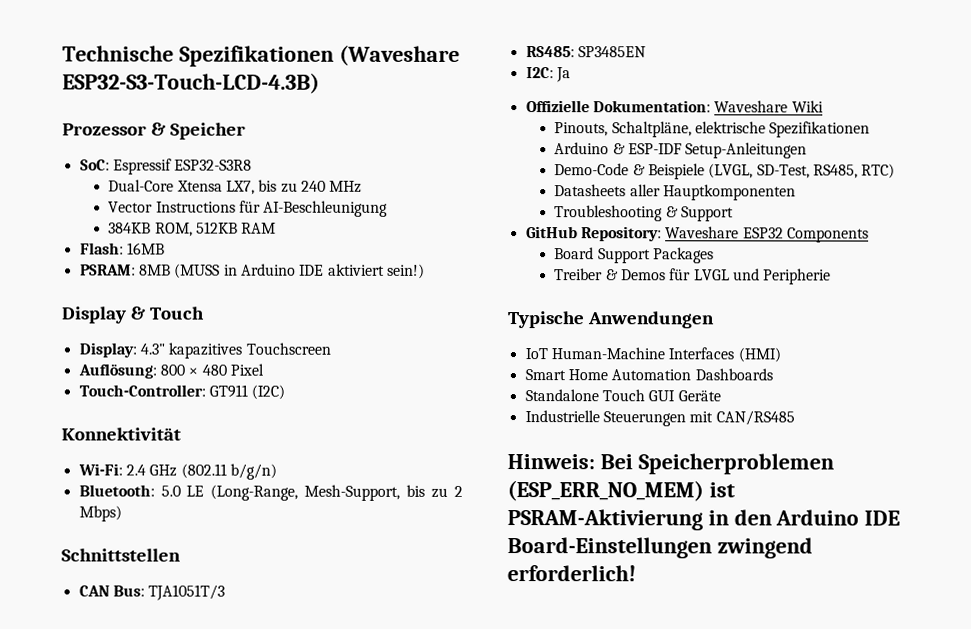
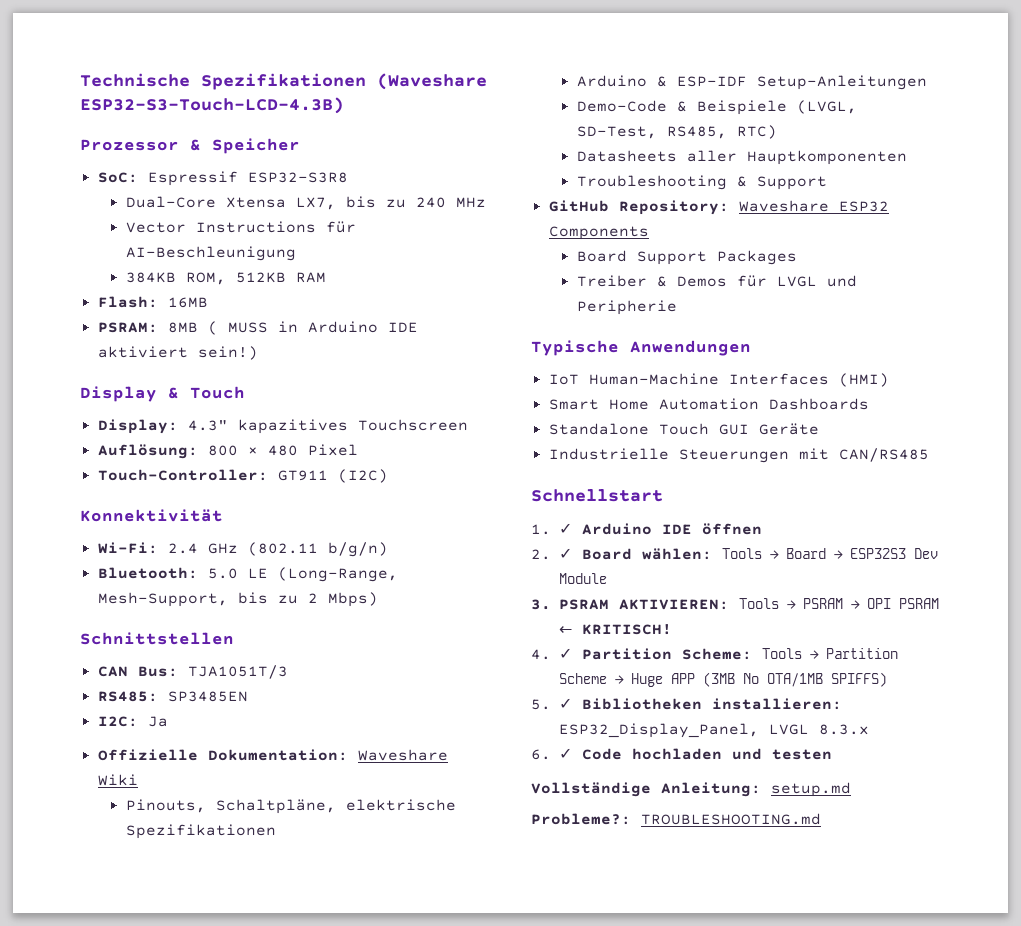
[174,263,221,279] (MUSS -> [207,321,268,335] ( MUSS
[507,453,834,475] [507,480,735,502] [507,509,901,531] [507,537,813,559] [507,565,636,582] Hinweis: Bei Speicherproblemen (ESP_ERR_NO_MEM) ist PSRAM-Aktivierung in den Arduino IDE Board-Einstellungen zwingend erforderlich! -> [531,489,663,502] [531,523,763,535] [531,548,939,560] [559,573,608,584] [531,598,940,610] [559,624,673,635] [531,648,899,660] [559,672,888,687] [531,698,843,710] [559,723,870,738] [531,748,833,760] [531,782,851,797] [531,813,821,825] Schnellstart // 1. ✓ Arduino IDE öffnen // 2. ✓ Board wählen: Tools → Board → ESP32S3 Dev Module // 3. PSRAM AKTIVIEREN: Tools → PSRAM → OPI PSRAM ← KRITISCH! // 4. ✓ Partition Scheme: Tools → Partition Scheme → Huge APP (3MB No OTA/1MB SPIFFS) // 5. ✓ Bibliotheken installieren: ESP32_Display_Panel, LVGL 8.3.x // 6. ✓ Code hochladen und testen // Vollständige Anleitung: setup.md // Probleme?: TROUBLESHOOTING.md

